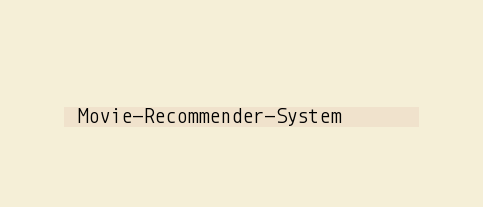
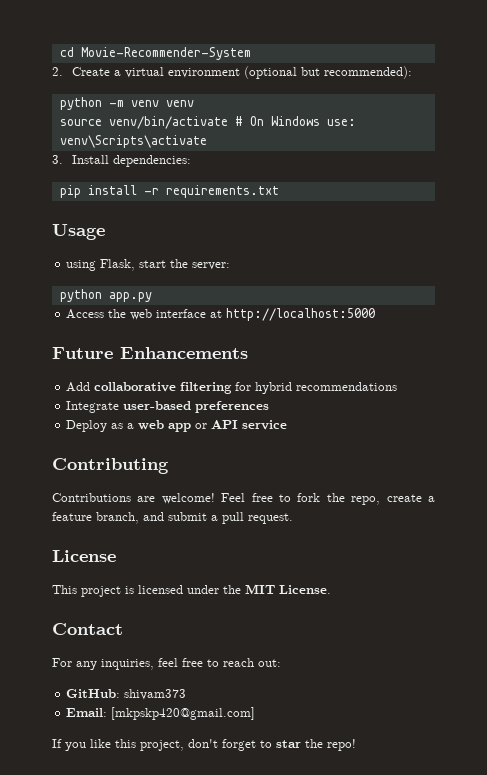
(77, 117) none -> [59,47,74,57] cd
(343, 117) none -> [52,66,413,79] [59,97,194,110] [59,116,356,129] [59,135,207,148] [52,155,192,167] [59,185,279,198] [52,224,105,240] [66,259,231,271] [59,289,152,302] [66,308,376,321] [52,347,248,359] [66,382,398,394] [66,401,270,413] [66,420,288,432] [52,458,169,474] [52,493,435,505] [52,512,293,524] [52,550,116,562] [52,584,331,597] [52,623,123,635] [52,658,281,670] [66,689,187,700] [66,707,256,720] [52,739,356,751] // 2. Create a virtual environment (optional but recommended): // python -m venv venv // source venv/bin/activate # On Windows use: venv\Scripts\activate // 3. Install dependencies: // pip install -r requirements.txt // Usage // using Flask, start the server: // python app.py // Access the web interface at http://localhost:5000 // Future Enhancements // Add collaborative filtering for hybrid recommendations // Integrate user-based preferences // Deploy as a web app or API service // Contributing // Contributions are welcome! Feel free to fork the repo, create a feature branch, and submit a pull request. // License // This project is licensed under the MIT License. // Contact // For any inquiries, feel free to reach out: // GitHub: shivam373 // Email: [mkpskp420@gmail.com] // If you like this project, don't forget to star the repo!

